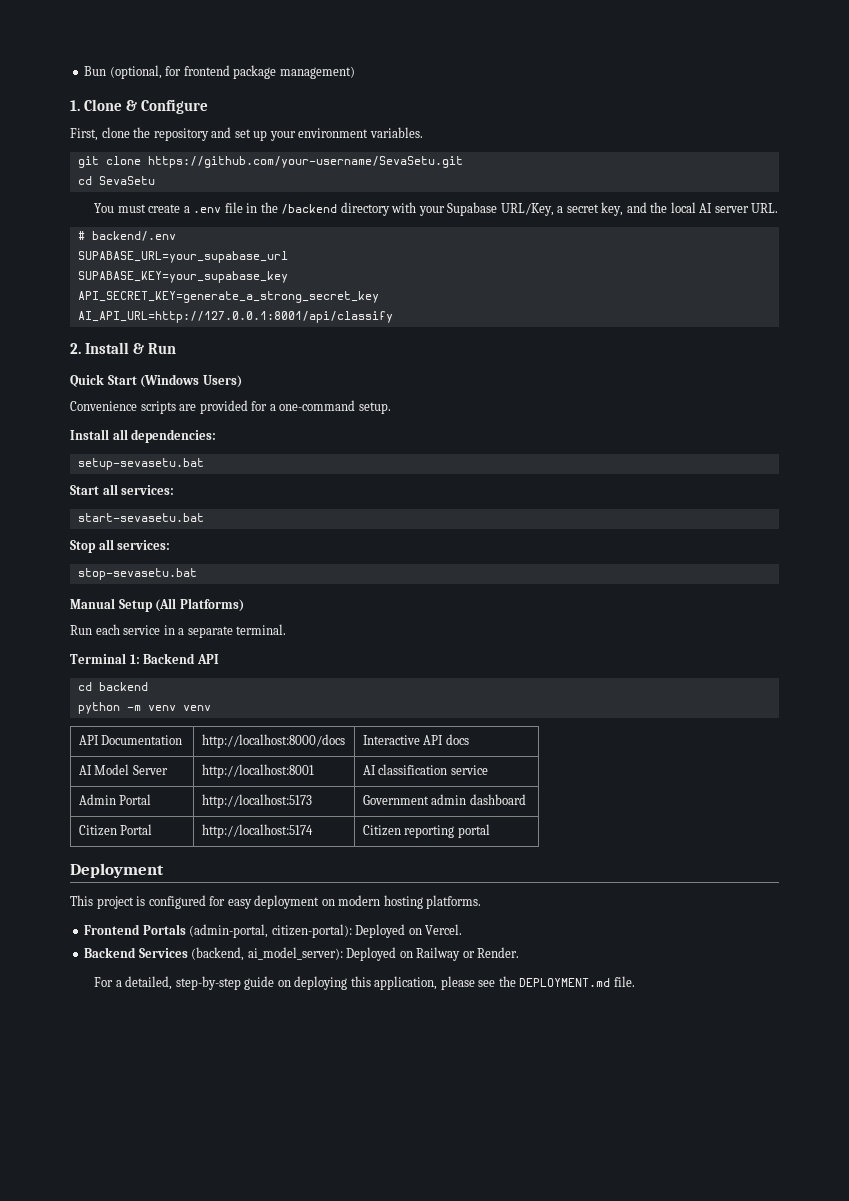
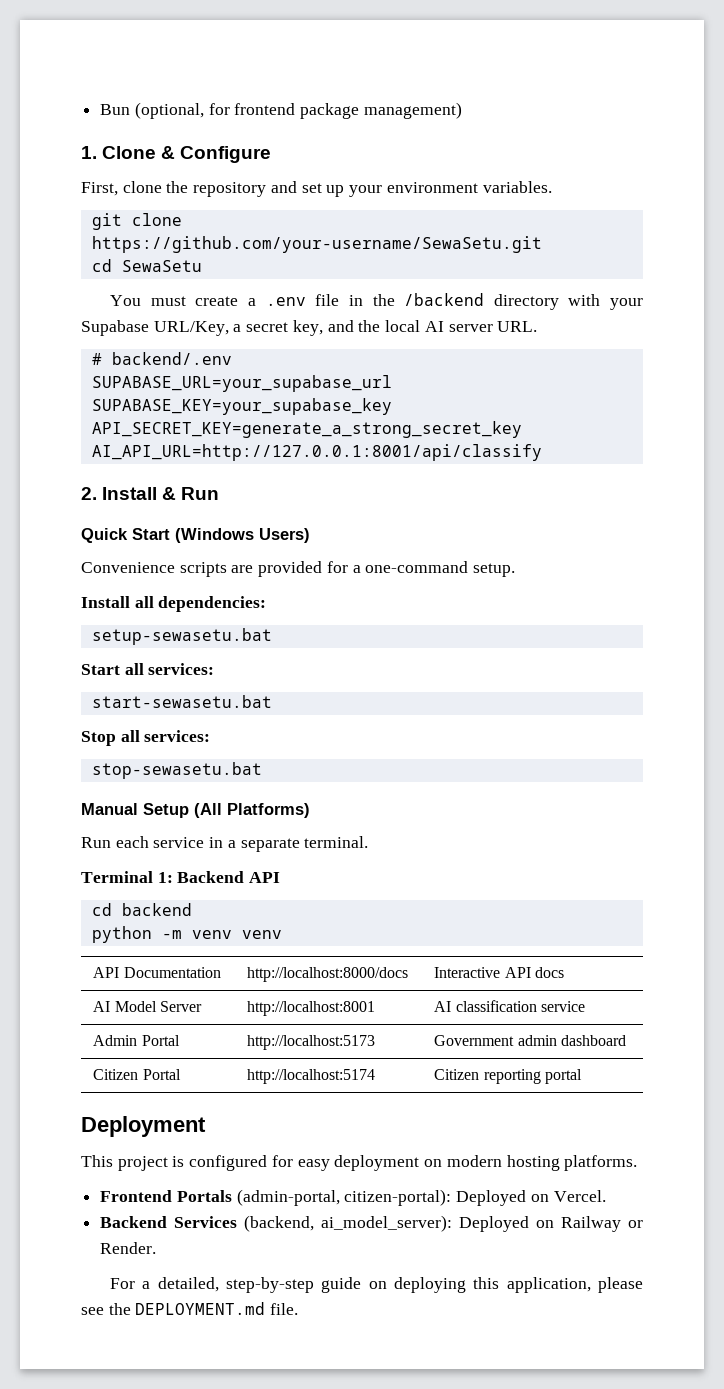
[147,156,463,168] [77,176,155,185] https://github.com/your-username/SevaSetu.git // cd SevaSetu -> [91,236,542,253] [91,259,202,272] https://github.com/your-username/SewaSetu.git // cd SewaSetu
[77,458,204,470] setup-sevasetu.bat -> [91,628,272,645] setup-sewasetu.bat
[77,513,204,522] start-sevasetu.bat -> [91,695,272,708] start-sewasetu.bat
[77,568,197,580] stop-sevasetu.bat -> [91,762,262,779] stop-sewasetu.bat

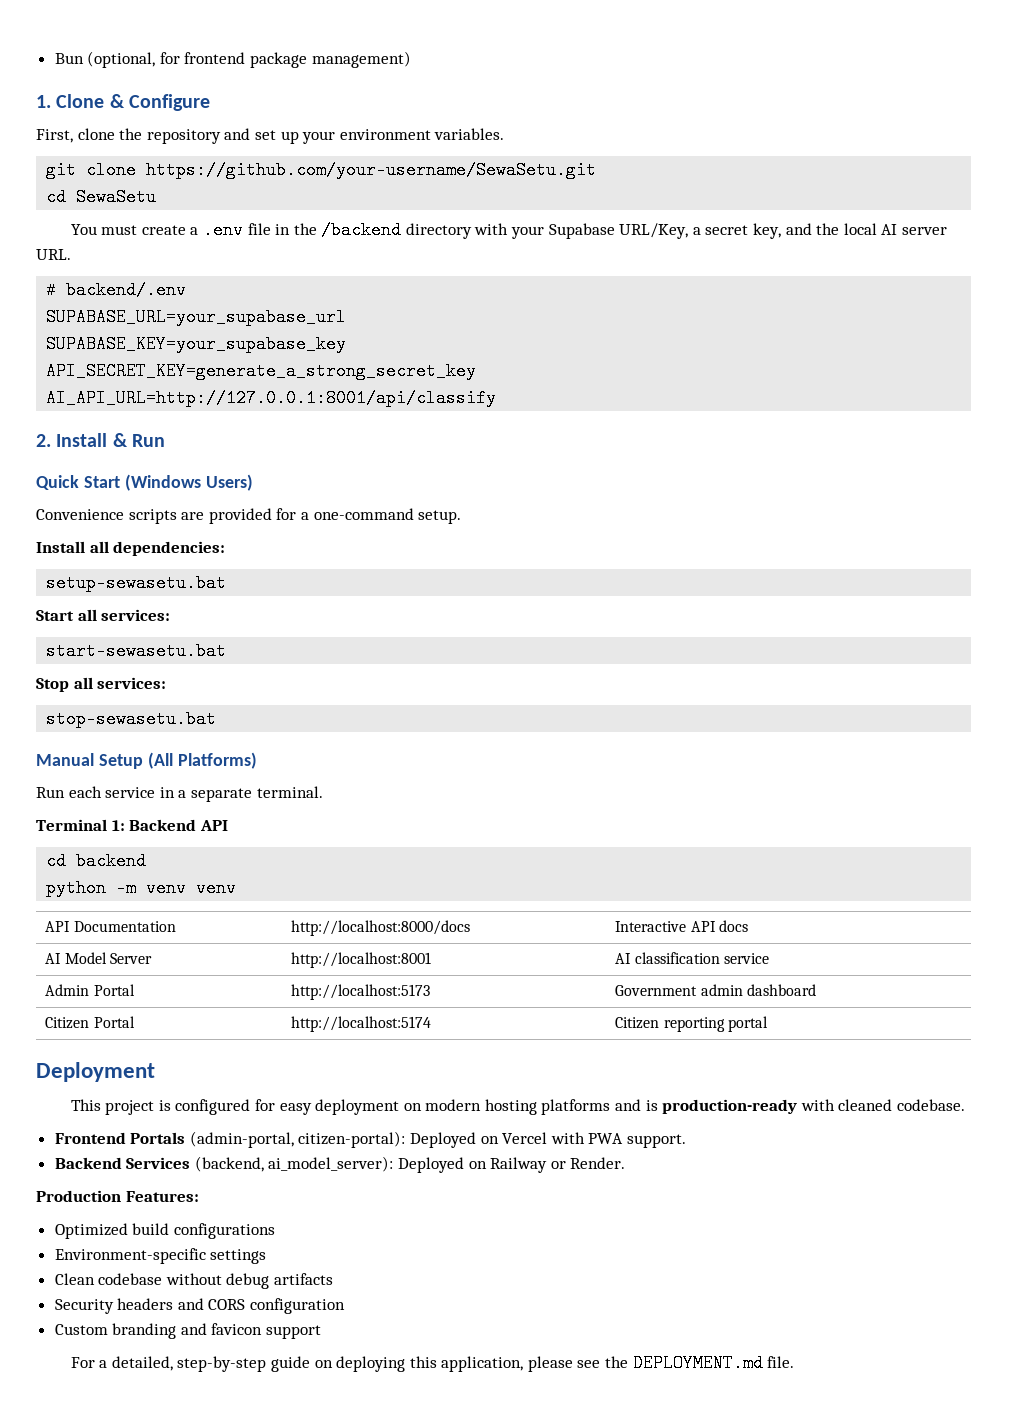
[564,1155,638,1171] platforms. -> [541,1099,966,1115] platforms and is production-ready with cleaned codebase.
[553,1190,606,1202] Vercel. -> [502,1132,687,1148] Vercel with PWA support.
(157, 1248) none -> [36,1190,199,1202] [54,1223,275,1239] [54,1248,267,1264] [54,1273,334,1289] [54,1298,346,1314] [54,1323,322,1339] // Production Features: // Optimized build configurations // Environment-specific settings // Clean codebase without debug artifacts // Security headers and CORS configuration // Custom branding and favicon support

